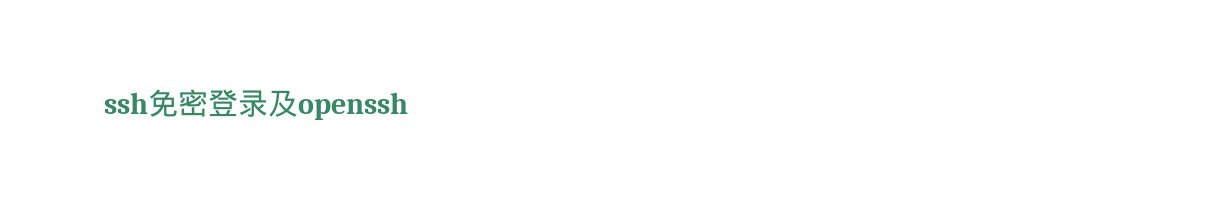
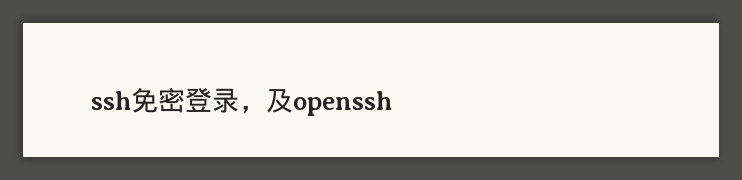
(268, 103) none -> [239,105,266,114] ，

